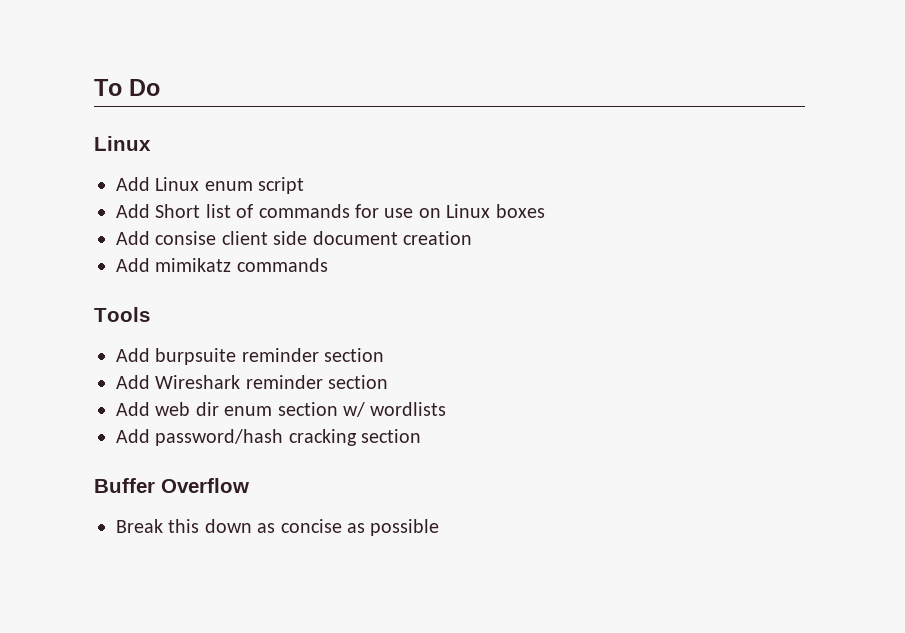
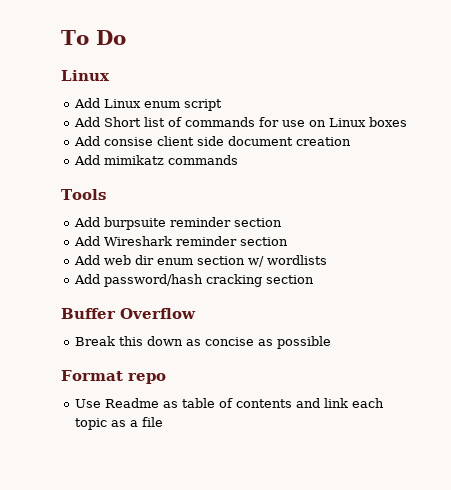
(440, 527) none -> [61,370,166,384] [74,398,384,408] [74,417,163,430] // Format repo // Use Readme as table of contents and link each topic as a file

